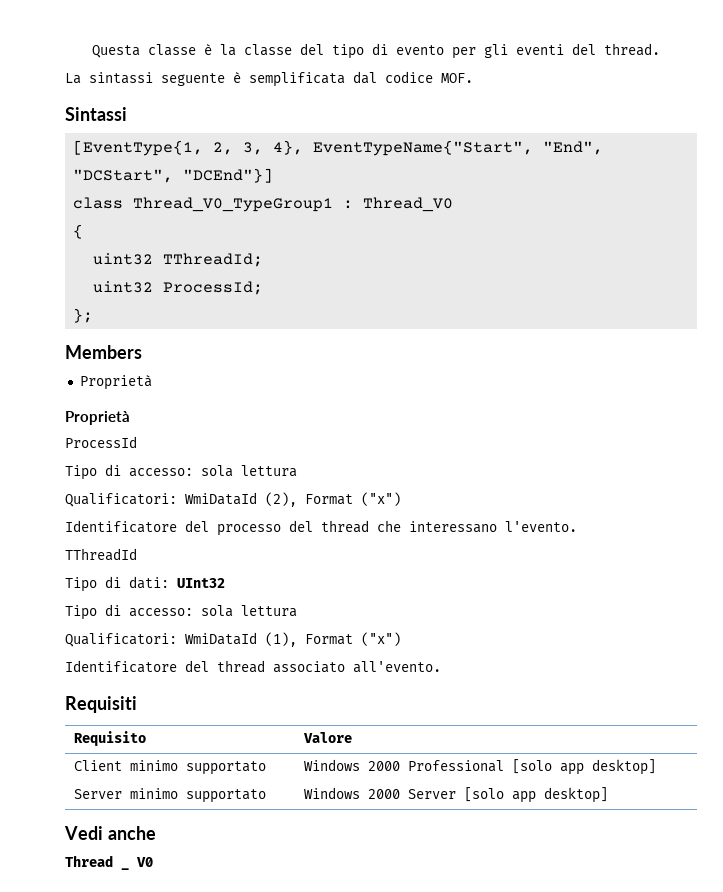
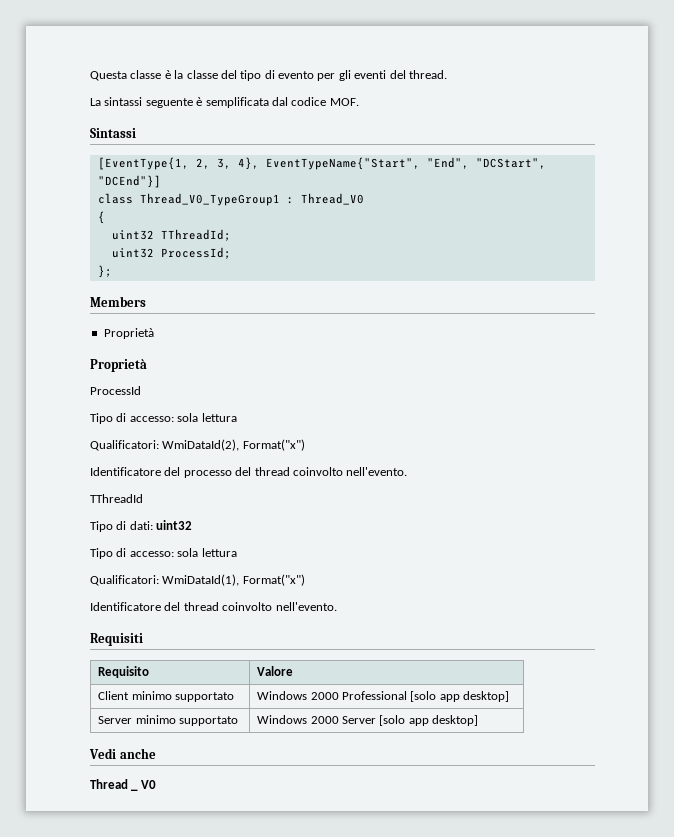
[185,492,401,507] WmiDataId (2), Format ("x") -> [162,439,305,451] WmiDataId(2), Format("x")
[377,520,577,533] che interessano l'evento. -> [292,467,408,476] coinvolto nell'evento.
[177,578,225,588] [65,604,297,620] [65,632,401,647] UInt32 // Tipo di accesso: sola lettura // Qualificatori: WmiDataId (1), Format ("x") -> [156,520,193,530] [90,548,237,559] [90,574,305,586] uint32 // Tipo di accesso: sola lettura // Qualificatori: WmiDataId(1), Format("x")
[273,661,441,673] associato all'evento. -> [222,602,337,611] coinvolto nell'evento.

